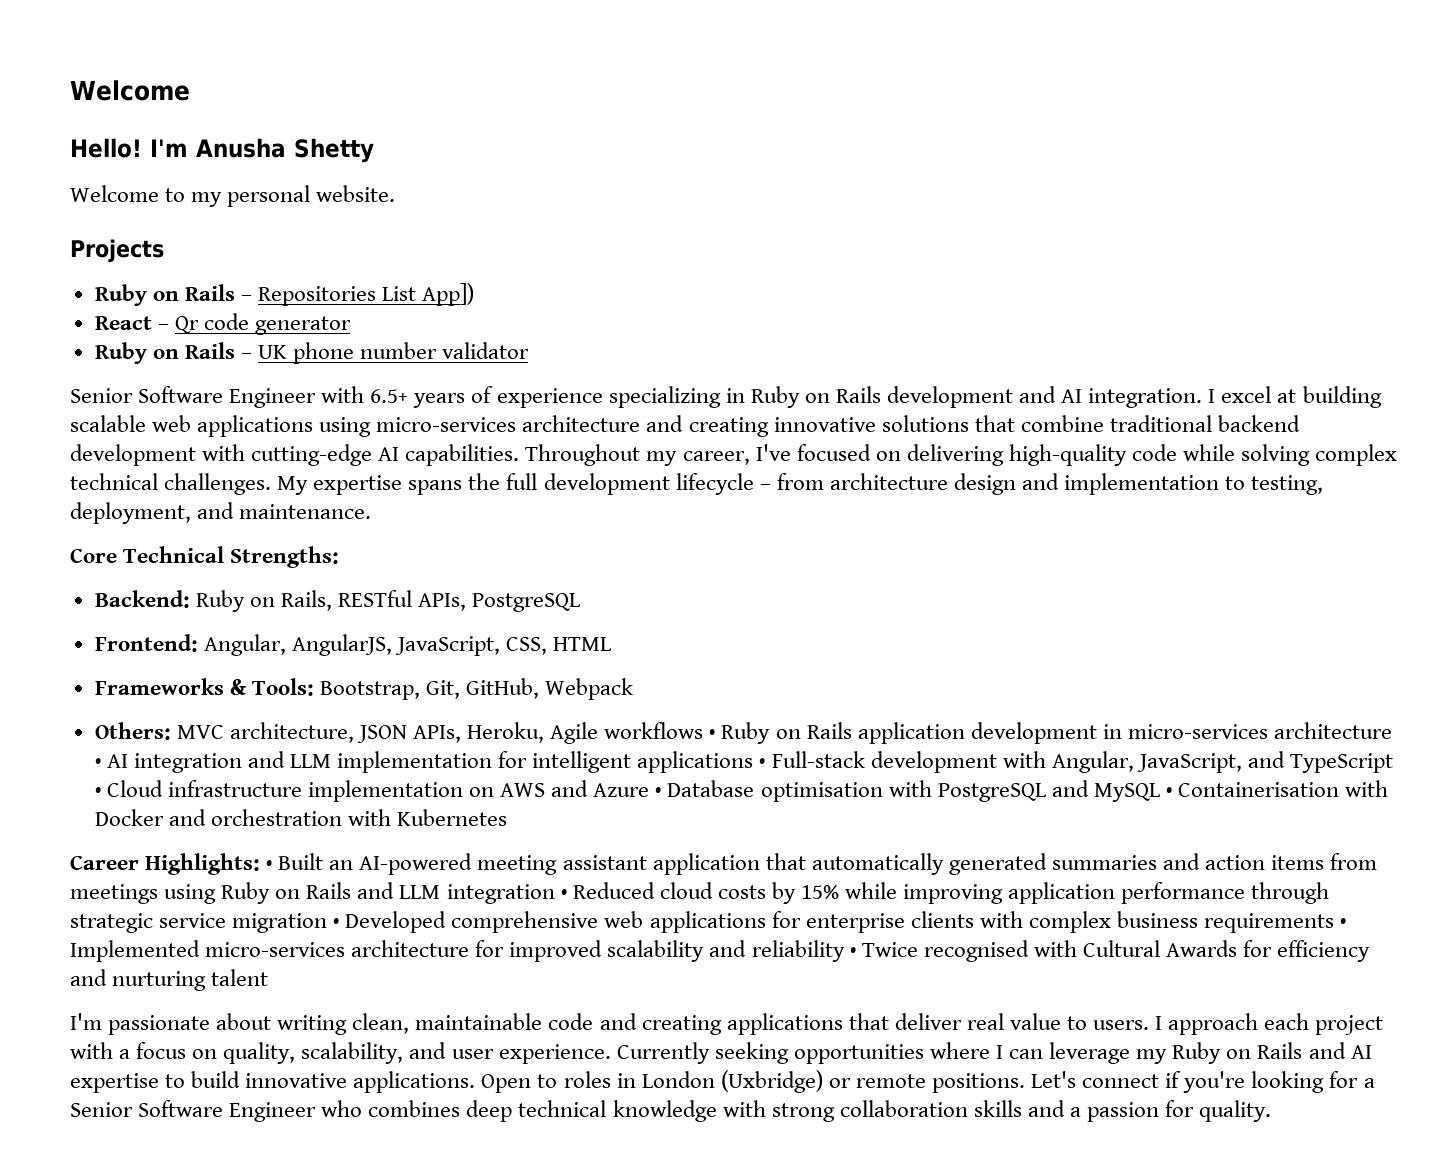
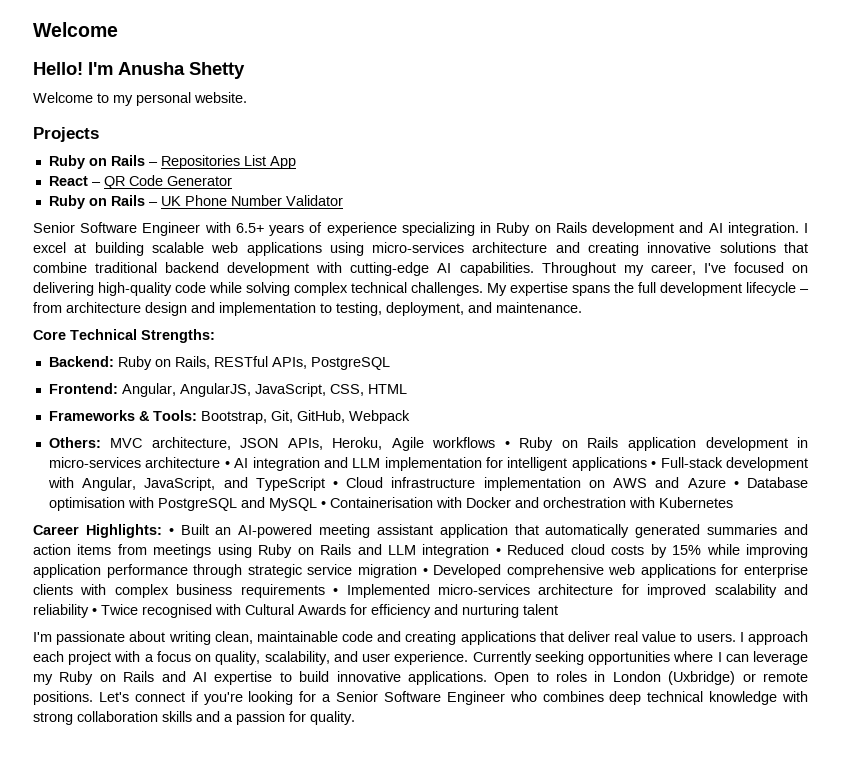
[422,283,475,306] App]) -> [269,156,296,169] App
[174,313,352,335] Qr code generator -> [103,175,232,189] QR Code Generator
[293,342,530,364] phone number validator -> [184,195,343,206] Phone Number Validator

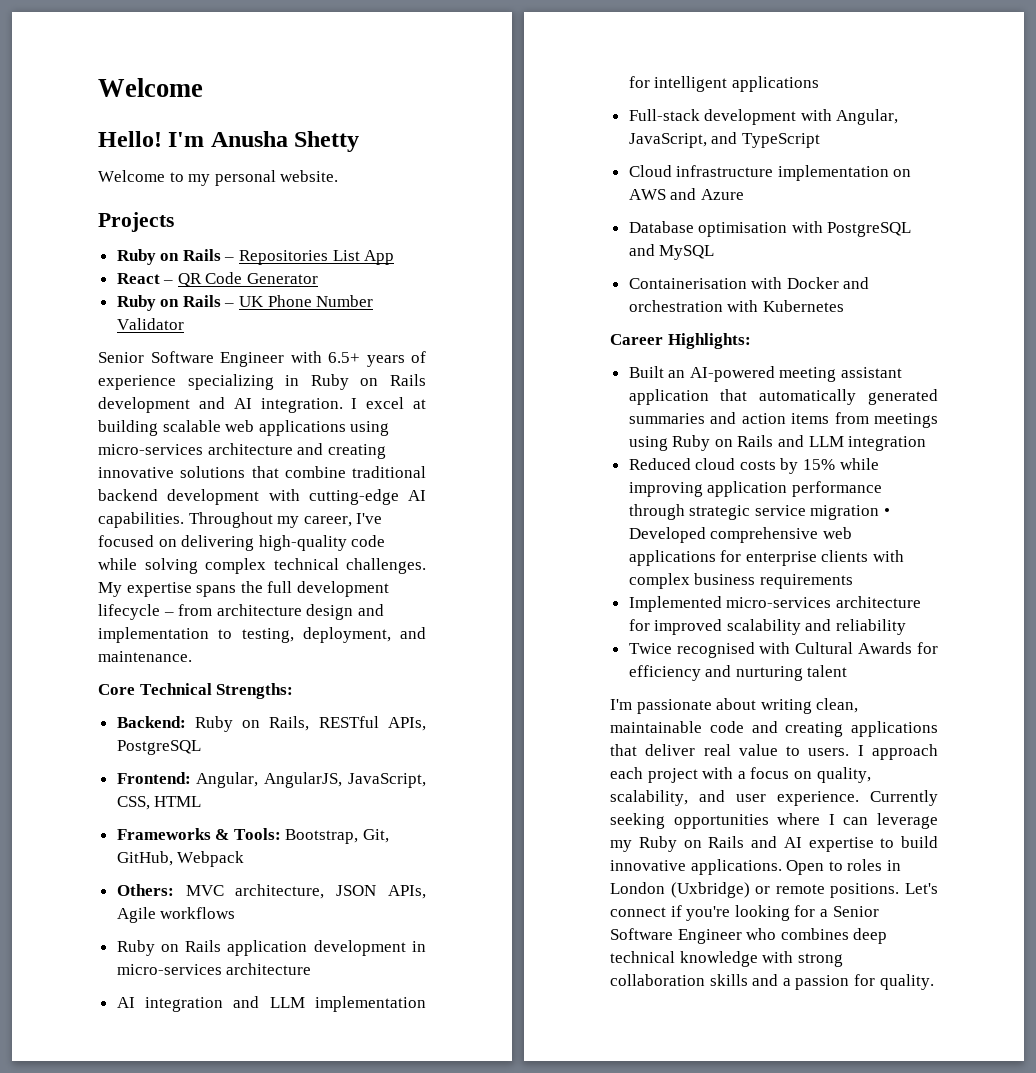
[332,437,383,450] Heroku, -> (426, 892) none
[504,441,510,448] • -> (236, 913) //
[224,461,230,468] • -> (312, 969) //
[651,461,657,468] • -> (819, 84) //
[333,481,339,488] • -> (820, 140) //
[733,481,739,488] • -> (744, 194) //
[320,501,326,508] • -> (715, 252) //
[168,528,174,535] • -> (751, 341) //
[495,548,501,555] • -> (927, 443) //
[333,588,339,595] • -> (853, 581) //
[92,608,97,615] • -> (907, 627) //

